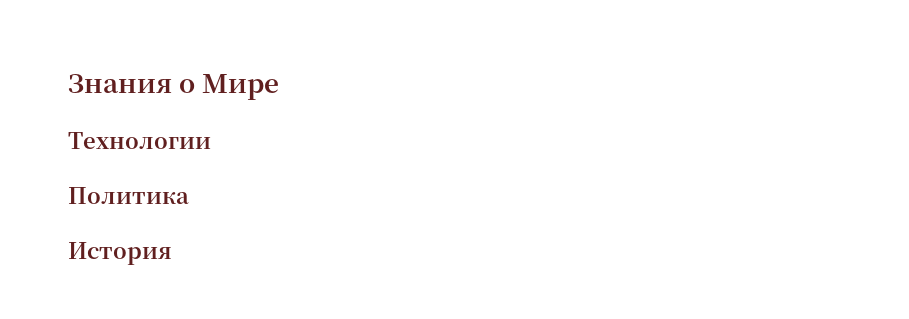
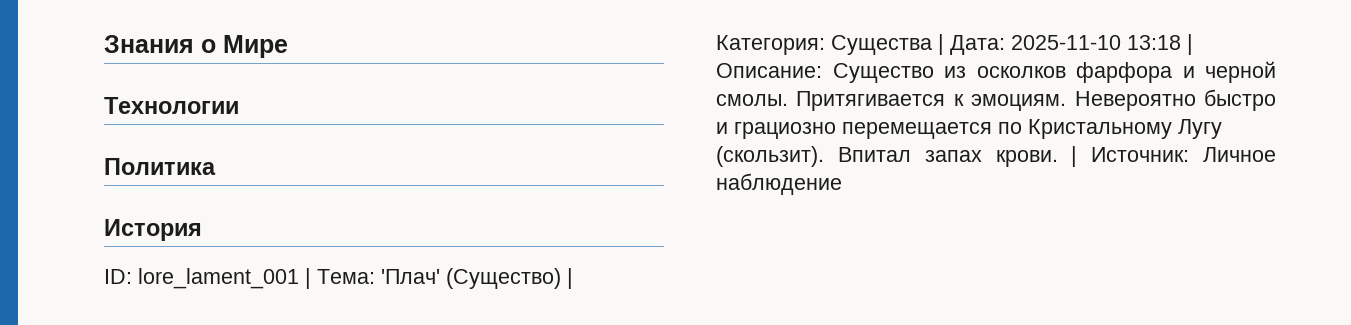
(172, 253) none -> [104,268,573,289] [716,34,1193,55] [716,61,1276,83] [716,89,1276,111] [716,119,1222,139] [716,146,1276,167] [716,173,842,195] // ID: lore_lament_001 | Тема: 'Плач' (Существо) | Категория: Существа | Дата: 2025-11-10 13:18 | Описание: Существо из осколков фарфора и черной смолы. Притягивается к эмоциям. Невероятно быстро и грациозно перемещается по Кристальному Лугу (скользит). Впитал запах крови. | Источник: Личное наблюдение

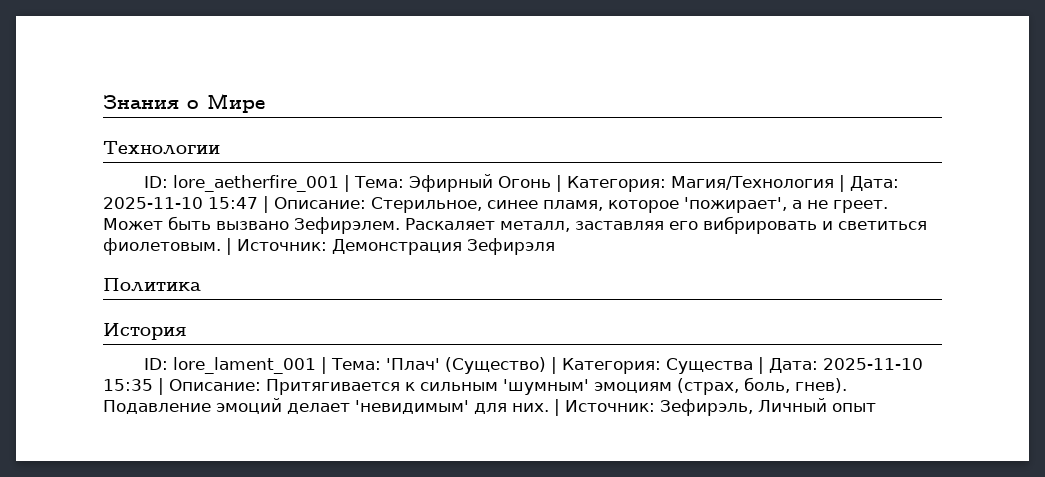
(239, 105) none -> [144,174,900,192] [103,196,888,213] [103,216,927,234] [103,238,555,255] // ID: lore_aetherfire_001 | Тема: Эфирный Огонь | Категория: Магия/Технология | Дата: 2025-11-10 15:47 | Описание: Стерильное, синее пламя, которое 'пожирает', а не греет. Может быть вызвано Зефирэлем. Раскаляет металл, заставляя его вибрировать и светиться фиолетовым. | Источник: Демонстрация Зефирэля
[1127,34,1193,55] [716,61,1276,83] [716,89,1276,111] [716,119,1222,139] [716,146,1276,167] [716,173,842,195] 13:18 | Описание: Существо из осколков фарфора и черной смолы. Притягивается к эмоциям. Невероятно быстро и грациозно перемещается по Кристальному Лугу (скользит). Впитал запах крови. | Источник: Личное наблюдение -> [103,377,847,395] [103,398,876,416] 15:35 | Описание: Притягивается к сильным 'шумным' эмоциям (страх, боль, гнев). Подавление эмоций делает 'невидимым' для них. | Источник: Зефирэль, Личный опыт

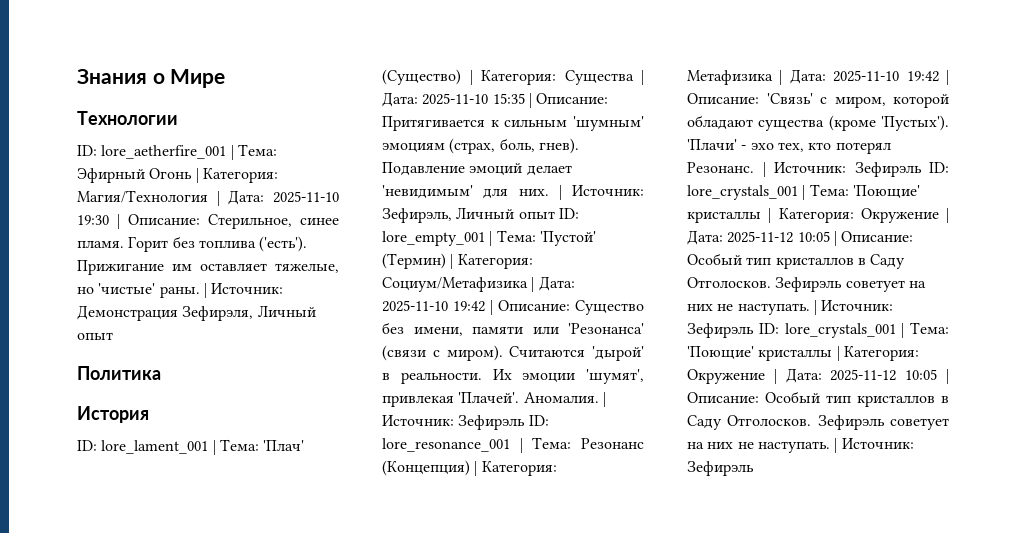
[208,197,258,209] 15:47 -> [77,215,109,225] 19:30
[543,197,888,213] [103,216,927,234] [103,238,555,255] пламя, которое 'пожирает', а не греет. Может быть вызвано Зефирэлем. Раскаляет металл, заставляя его вибрировать и светиться фиолетовым. | Источник: Демонстрация Зефирэля -> [77,236,308,252] [77,260,339,275] [77,283,284,298] [77,305,316,321] [77,332,113,340] пламя. Горит без топлива ('есть'). Прижигание им оставляет тяжелые, но 'чистые' раны. | Источник: Демонстрация Зефирэля, Личный опыт
(876, 407) none -> [558,208,579,219] [382,230,596,246] [382,253,533,269] [382,276,575,292] [382,300,644,315] [382,322,644,336] [382,345,644,361] [382,369,644,384] [382,392,606,407] [382,415,549,430] [382,437,644,453] [382,460,557,476] [687,69,949,85] [687,93,949,108] [687,115,949,131] [687,139,891,154] [687,162,949,177] [687,184,920,200] [687,208,949,223] [687,230,914,246] [687,253,906,269] [687,277,926,292] [687,300,894,315] [687,322,949,338] [687,346,919,361] [687,368,949,384] [687,391,949,407] [687,415,949,430] [687,438,914,453] [687,461,754,476] ID: lore_empty_001 | Тема: 'Пустой' (Термин) | Категория: Социум/Метафизика | Дата: 2025-11-10 19:42 | Описание: Существо без имени, памяти или 'Резонанса' (связи с миром). Считаются 'дырой' в реальности. Их эмоции 'шумят', привлекая 'Плачей'. Аномалия. | Источник: Зефирэль ID: lore_resonance_001 | Тема: Резонанс (Концепция) | Категория: Метафизика | Дата: 2025-11-10 19:42 | Описание: 'Связь' с миром, которой обладают существа (кроме 'Пустых'). 'Плачи' - эхо тех, кто потерял Резонанс. | Источник: Зефирэль ID: lore_crystals_001 | Тема: 'Поющие' кристаллы | Категория: Окружение | Дата: 2025-11-12 10:05 | Описание: Особый тип кристаллов в Саду Отголосков. Зефирэль советует на них не наступать. | Источник: Зефирэль ID: lore_crystals_001 | Тема: 'Поющие' кристаллы | Категория: Окружение | Дата: 2025-11-12 10:05 | Описание: Особый тип кристаллов в Саду Отголосков. Зефирэль советует на них не наступать. | Источник: Зефирэль

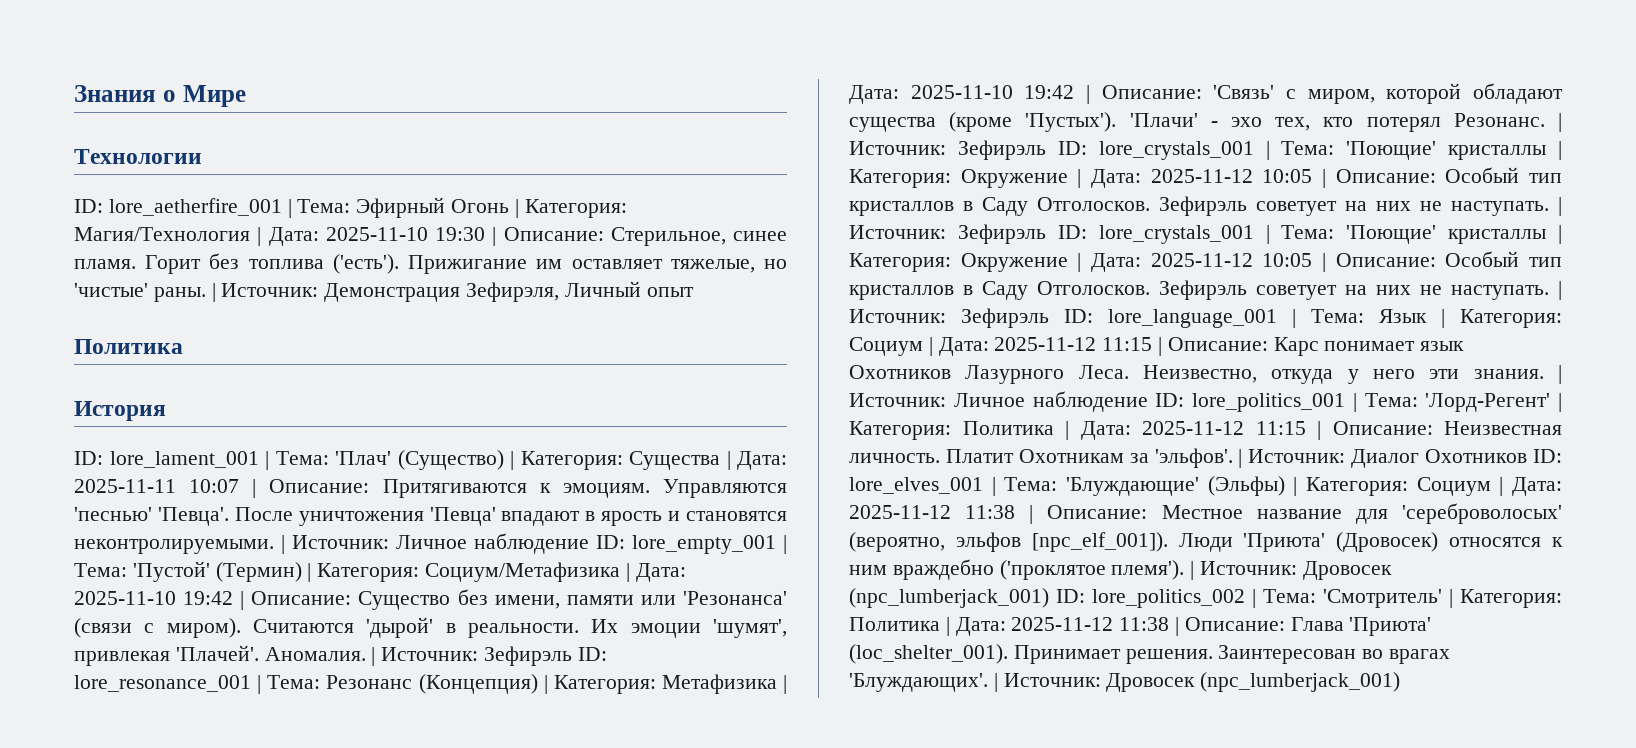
[422,93,609,108] [382,116,644,131] [382,138,579,154] [382,162,572,176] [382,185,644,200] [382,207,555,223] 2025-11-10 15:35 | Описание: Притягивается к сильным 'шумным' эмоциям (страх, боль, гнев). Подавление эмоций делает 'невидимым' для них. | Источник: Зефирэль, Личный опыт -> [74,479,787,498] [74,507,788,526] [74,533,589,554] 2025-11-11 10:07 | Описание: Притягиваются к эмоциям. Управляются 'песнью' 'Певца'. После уничтожения 'Певца' впадают в ярость и становятся неконтролируемыми. | Источник: Личное наблюдение
(754, 468) none -> [1064,309,1562,328] [849,337,1465,356] [849,365,1562,384] [849,391,1562,412] [849,421,1562,440] [849,448,1563,468] [849,476,1562,496] [849,503,1562,524] [849,532,1563,552] [849,559,1392,580] [849,588,1562,608] [849,617,1432,636] [849,644,1451,664] [849,672,1401,692] ID: lore_language_001 | Тема: Язык | Категория: Социум | Дата: 2025-11-12 11:15 | Описание: Карс понимает язык Охотников Лазурного Леса. Неизвестно, откуда у него эти знания. | Источник: Личное наблюдение ID: lore_politics_001 | Тема: 'Лорд-Регент' | Категория: Политика | Дата: 2025-11-12 11:15 | Описание: Неизвестная личность. Платит Охотникам за 'эльфов'. | Источник: Диалог Охотников ID: lore_elves_001 | Тема: 'Блуждающие' (Эльфы) | Категория: Социум | Дата: 2025-11-12 11:38 | Описание: Местное название для 'сереброволосых' (вероятно, эльфов [npc_elf_001]). Люди 'Приюта' (Дровосек) относятся к ним враждебно ('проклятое племя'). | Источник: Дровосек (npc_lumberjack_001) ID: lore_politics_002 | Тема: 'Смотритель' | Категория: Политика | Дата: 2025-11-12 11:38 | Описание: Глава 'Приюта' (loc_shelter_001). Принимает решения. Заинтересован во врагах 'Блуждающих'. | Источник: Дровосек (npc_lumberjack_001)

